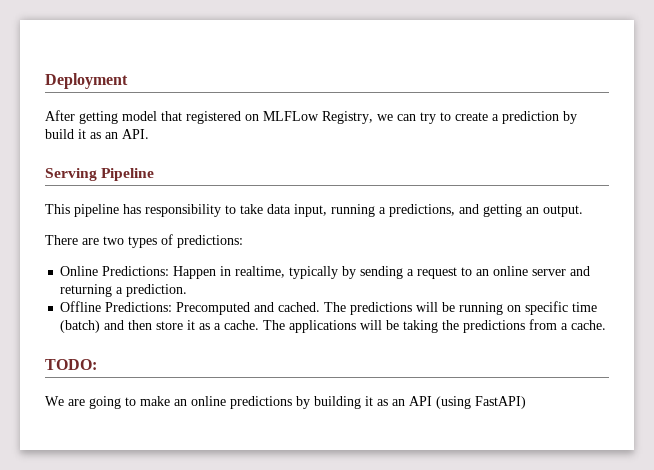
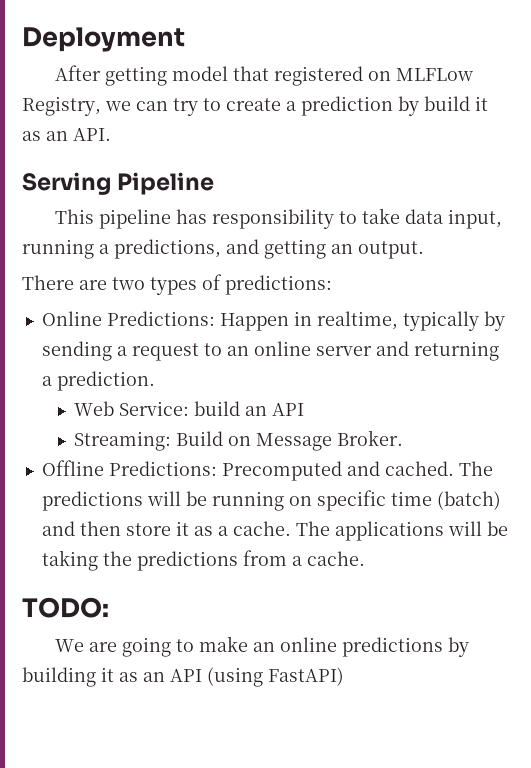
(188, 290) none -> [74,401,305,416] [74,430,404,451] // Web Service: build an API // Streaming: Build on Message Broker.

